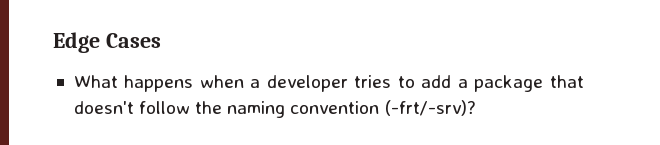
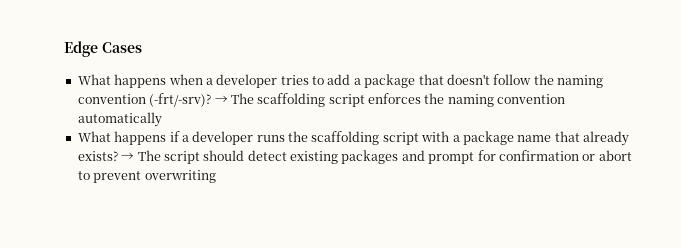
(476, 108) none -> [214,93,566,107] [77,112,162,127] [77,131,629,146] [77,150,632,164] [77,170,216,183] → The scaffolding script enforces the naming convention automatically // What happens if a developer runs the scaffolding script with a package name that already exists? → The script should detect existing packages and prompt for confirmation or abort to prevent overwriting

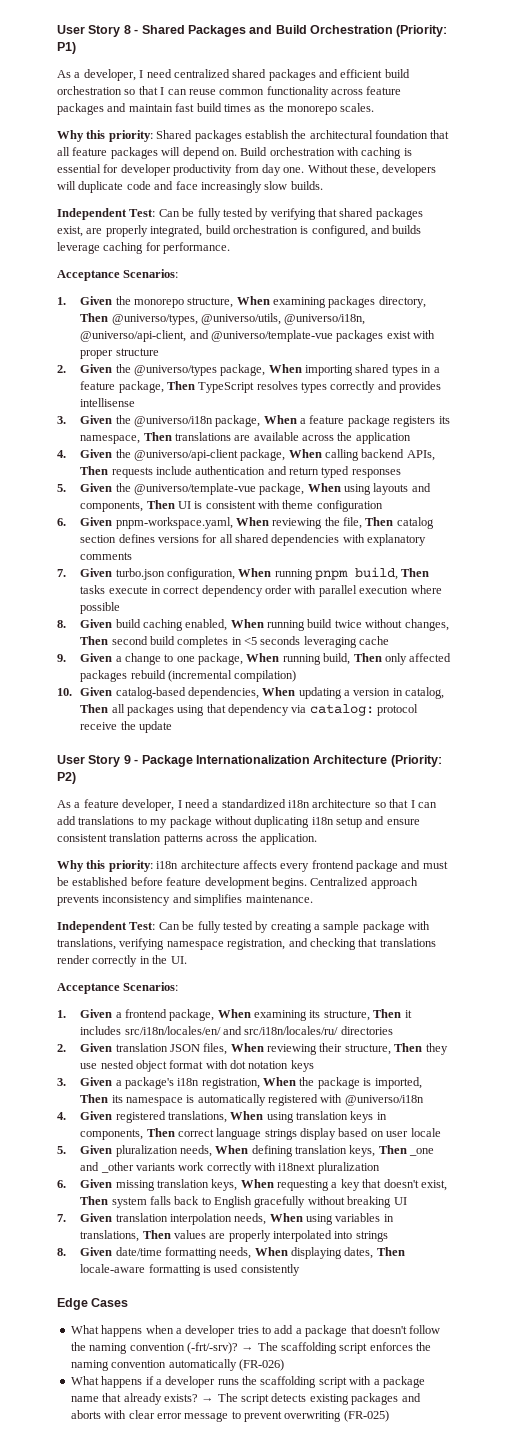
(64, 49) none -> [57,25,448,37] [57,42,76,54] [57,69,410,81] [57,86,402,98] [57,103,375,115] [57,130,450,142] [57,147,412,159] [57,164,437,176] [57,181,323,193] [57,208,423,220] [57,225,422,237] [57,242,231,254] [57,269,179,281] [57,296,426,308] [80,313,366,325] [80,330,436,342] [80,348,159,359] [57,364,440,376] [80,381,442,393] [80,398,136,407] [57,415,450,427] [80,432,411,444] [57,449,435,461] [80,466,401,478] [57,483,431,495] [80,500,383,512] [57,517,434,529] [80,534,427,546] [80,552,133,560] [57,567,430,580] [80,585,442,597] [80,602,121,614] [57,619,449,631] [80,636,390,648] [57,653,452,665] [80,670,297,682] [57,687,445,699] [80,704,419,716] [80,721,172,733] [57,755,442,767] [57,772,76,784] [57,799,437,811] [57,816,420,828] [57,833,317,845] [57,860,448,872] [57,877,418,889] [57,894,313,906] [57,921,431,933] [57,938,436,950] [57,955,187,967] [57,982,179,994] [57,1009,412,1021] [80,1026,393,1035] [57,1043,448,1055] [80,1060,314,1072] [57,1077,422,1089] [80,1094,424,1106] [57,1111,387,1123] [80,1128,441,1140] [57,1145,435,1157] [80,1162,380,1174] [57,1179,447,1191] [80,1196,407,1208] [57,1213,394,1225] [80,1230,388,1242] [57,1247,405,1259] [80,1264,300,1276] User Story 8 - Shared Packages and Build Orchestration (Priority: P1) // As a developer, I need centralized shared packages and efficient build orchestration so that I can reuse common functionality across feature packages and maintain fast build times as the monorepo scales. // Why this priority: Shared packages establish the architectural foundation that all feature packages will depend on. Build orchestration with caching is essential for developer productivity from day one. Without these, developers will duplicate code and face increasingly slow builds. // Independent Test: Can be fully tested by verifying that shared packages exist, are properly integrated, build orchestration is configured, and builds leverage caching for performance. // Acceptance Scenarios: // 1. Given the monorepo structure, When examining packages directory, Then @universo/types, @universo/utils, @universo/i18n, @universo/api-client, and @universo/template-vue packages exist with proper structure // 2. Given the @universo/types package, When importing shared types in a feature package, Then TypeScript resolves types correctly and provides intellisense // 3. Given the @universo/i18n package, When a feature package registers its namespace, Then translations are available across the application // 4. Given the @universo/api-client package, When calling backend APIs, Then requests include authentication and return typed responses // 5. Given the @universo/template-vue package, When using layouts and components, Then UI is consistent with theme configuration // 6. Given pnpm-workspace.yaml, When reviewing the file, Then catalog section defines versions for all shared dependencies with explanatory comments // 7. Given turbo.json configuration, When running pnpm build, Then tasks execute in correct dependency order with parallel execution where possible // 8. Given build caching enabled, When running build twice without changes, Then second build completes in <5 seconds leveraging cache // 9. Given a change to one package, When running build, Then only affected packages rebuild (incremental compilation) // 10. Given catalog-based dependencies, When updating a version in catalog, Then all packages using that dependency via catalog: protocol receive the update // User Story 9 - Package Internationalization Architecture (Priority: P2) // As a feature developer, I need a standardized i18n architecture so that I can add translations to my package without duplicating i18n setup and ensure consistent translation patterns across the application. // Why this priority: i18n architecture affects every frontend package and must be established before feature development begins. Centralized approach prevents inconsistency and simplifies maintenance. // Independent Test: Can be fully tested by creating a sample package with translations, verifying namespace registration, and checking that translations render correctly in the UI. // Acceptance Scenarios: // 1. Given a frontend package, When examining its structure, Then it includes src/i18n/locales/en/ and src/i18n/locales/ru/ directories // 2. Given translation JSON files, When reviewing their structure, Then they use nested object format with dot notation keys // 3. Given a package's i18n registration, When the package is imported, Then its namespace is automatically registered with @universo/i18n // 4. Given registered translations, When using translation keys in components, Then correct language strings display based on user locale // 5. Given pluralization needs, When defining translation keys, Then _one and _other variants work correctly with i18next pluralization // 6. Given missing translation keys, When requesting a key that doesn't exist, Then system falls back to English gracefully without breaking UI // 7. Given translation interpolation needs, When using variables in translations, Then values are properly interpolated into strings // 8. Given date/time formatting needs, When displaying dates, Then locale-aware formatting is used consistently //
(162, 119) none -> [238,1359,284,1371] (FR-026)
[203,150,287,161] should detect -> [271,1393,307,1402] detects
[428,150,632,164] prompt for confirmation or abort -> [70,1410,229,1422] aborts with clear error message
(216, 176) none -> [343,1410,389,1422] (FR-025)

